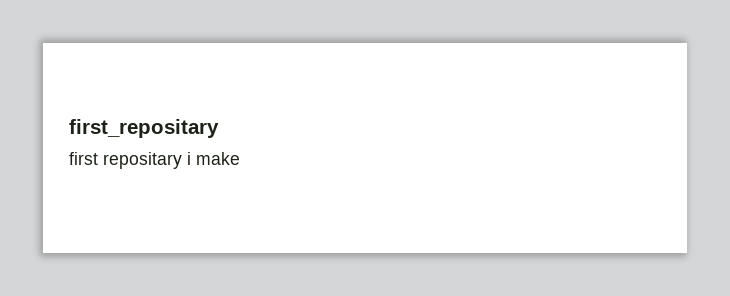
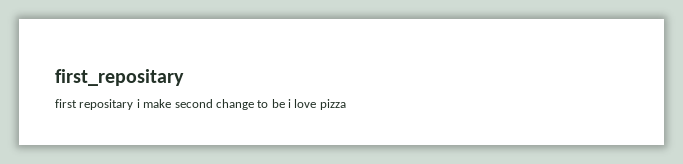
(240, 158) none -> [174,99,346,110] second change to be i love pizza

